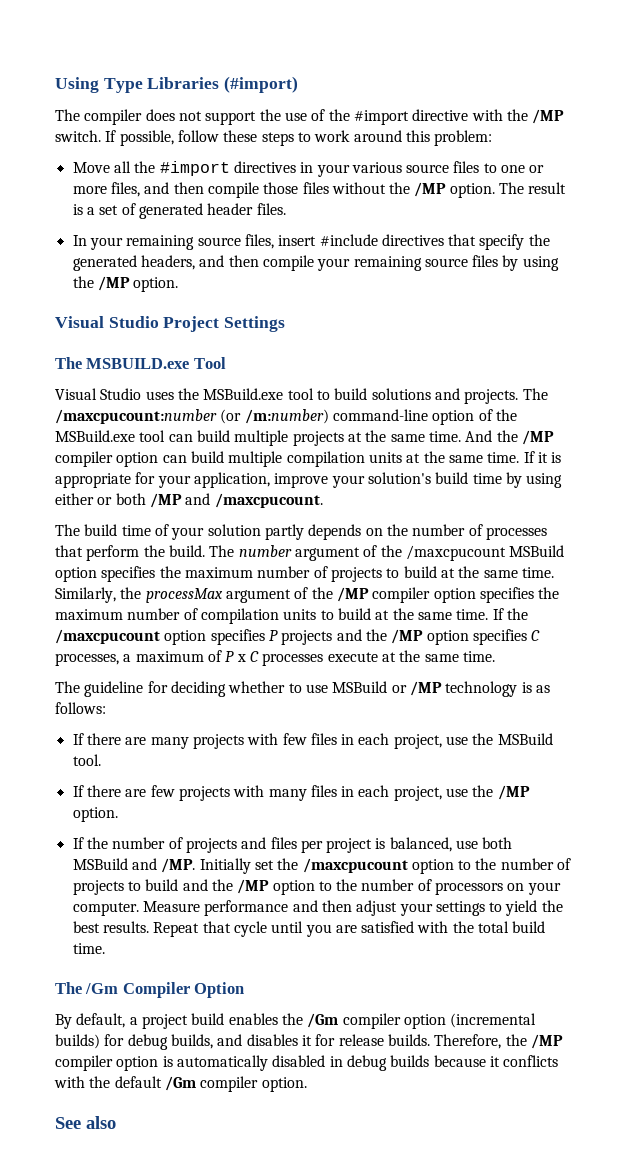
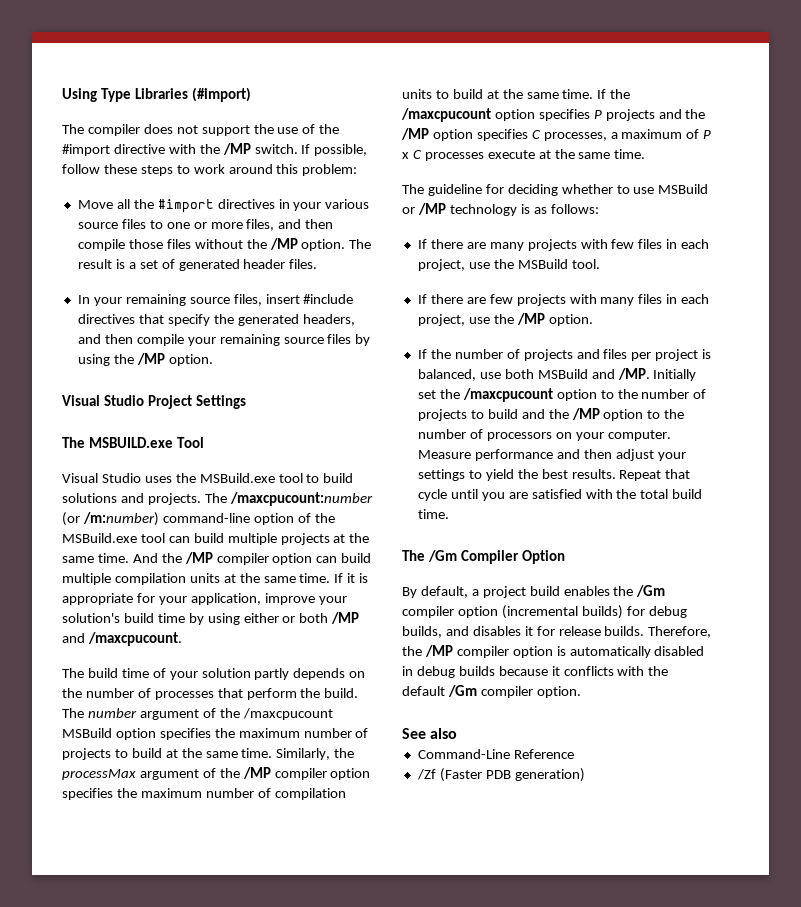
(116, 1122) none -> [417,749,574,759] [416,768,585,782] // Command-Line Reference // /Zf (Faster PDB generation)

